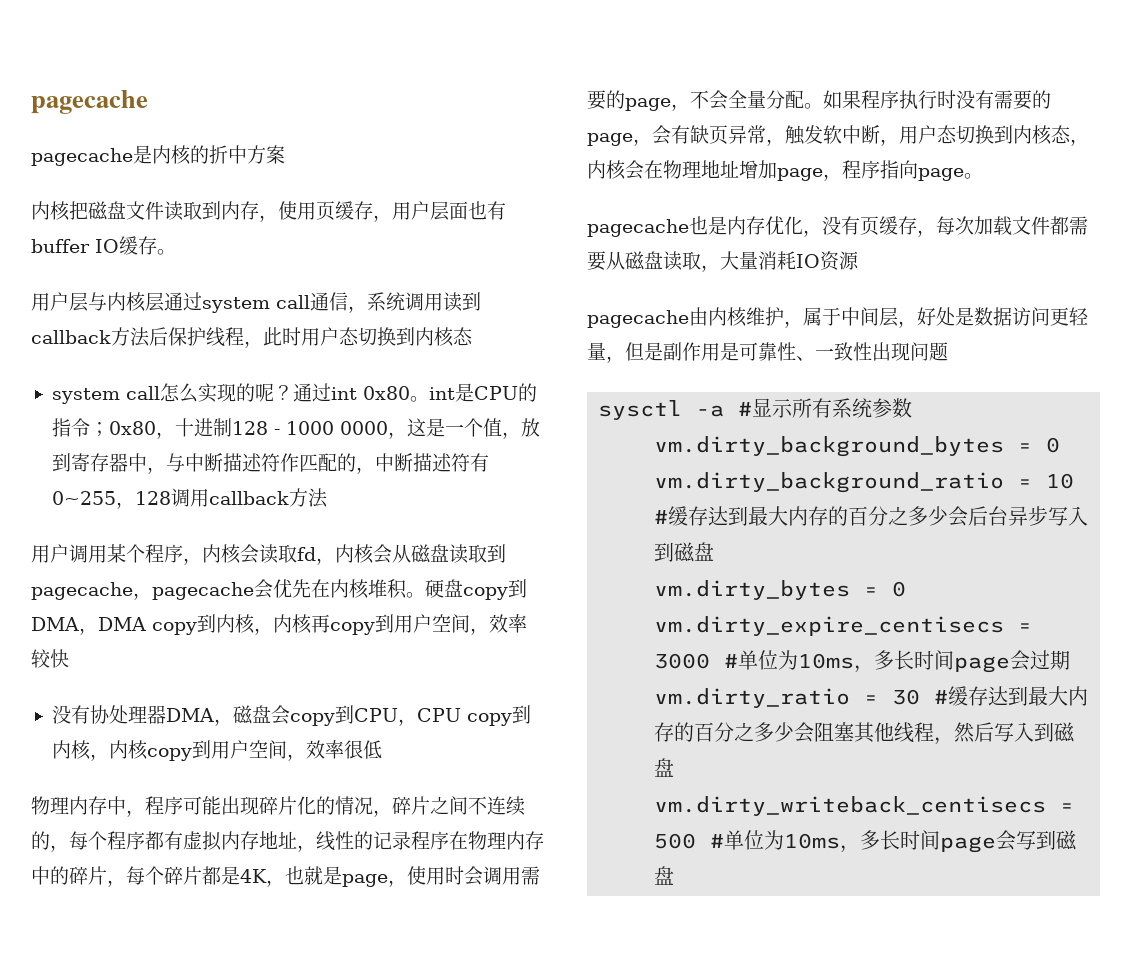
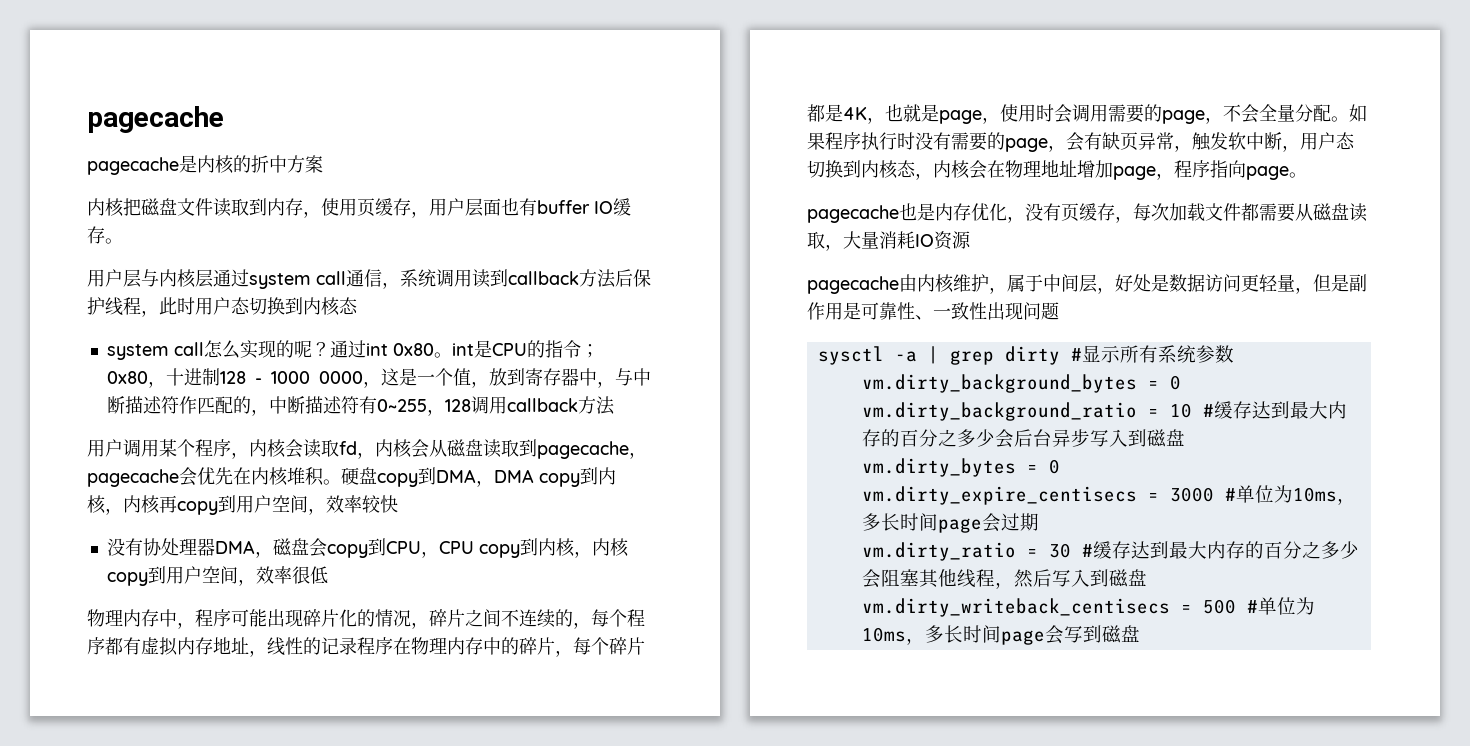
(725, 411) none -> [927,346,1060,365] | grep dirty

